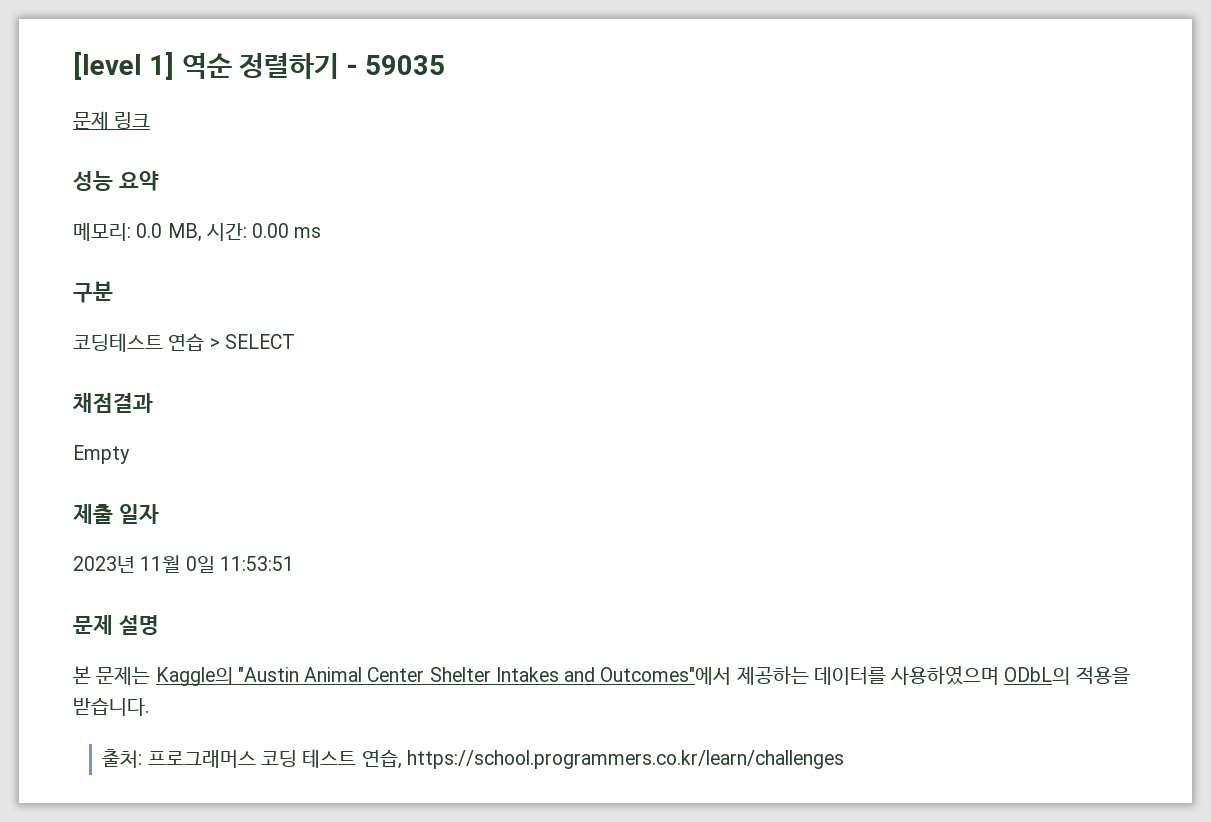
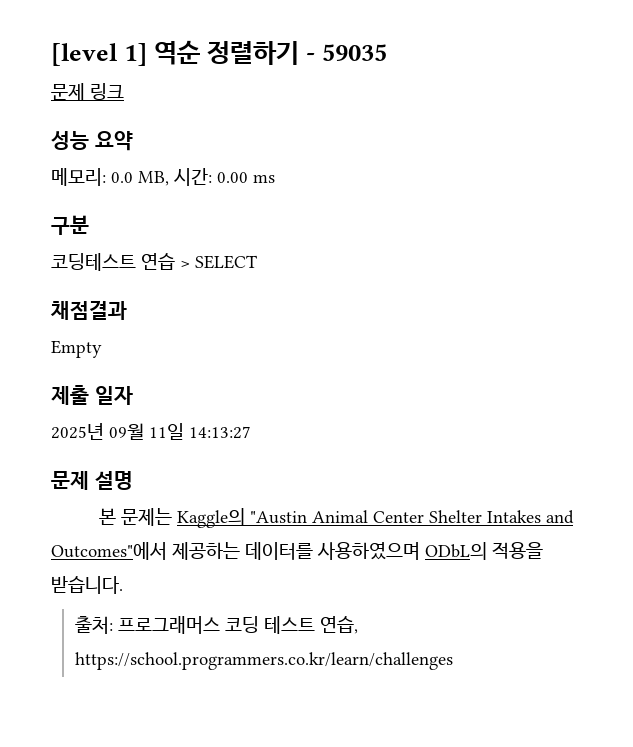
[73,555,294,573] 2023년 11월 0일 11:53:51 -> [51,423,251,440] 2025년 09월 11일 14:13:27

